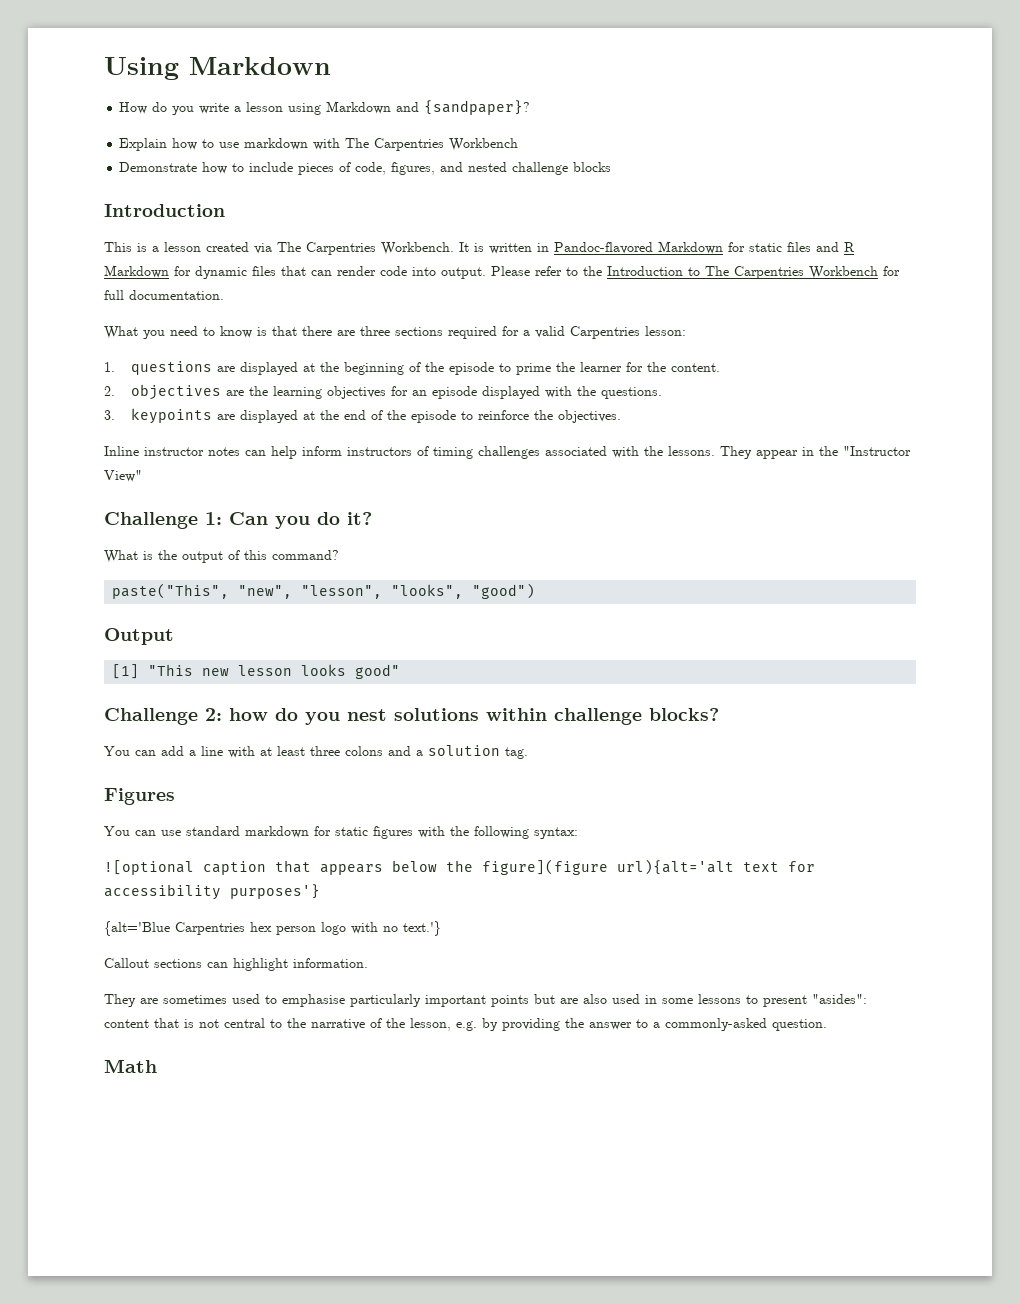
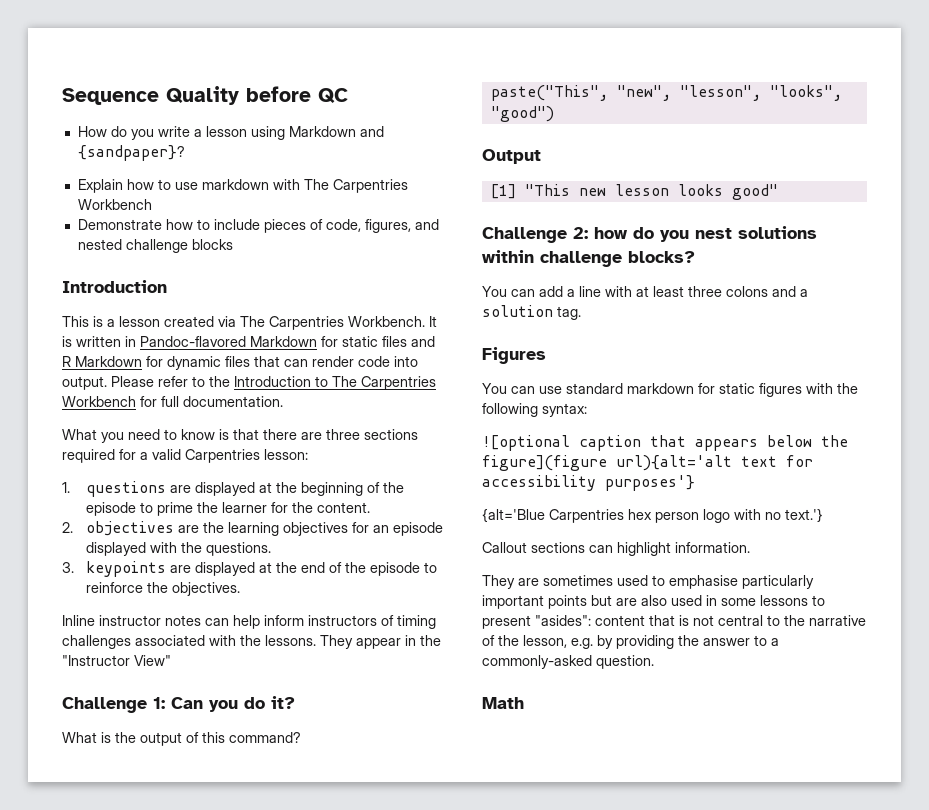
[104,57,331,80] Using Markdown -> [62,86,348,105] Sequence Quality before QC

